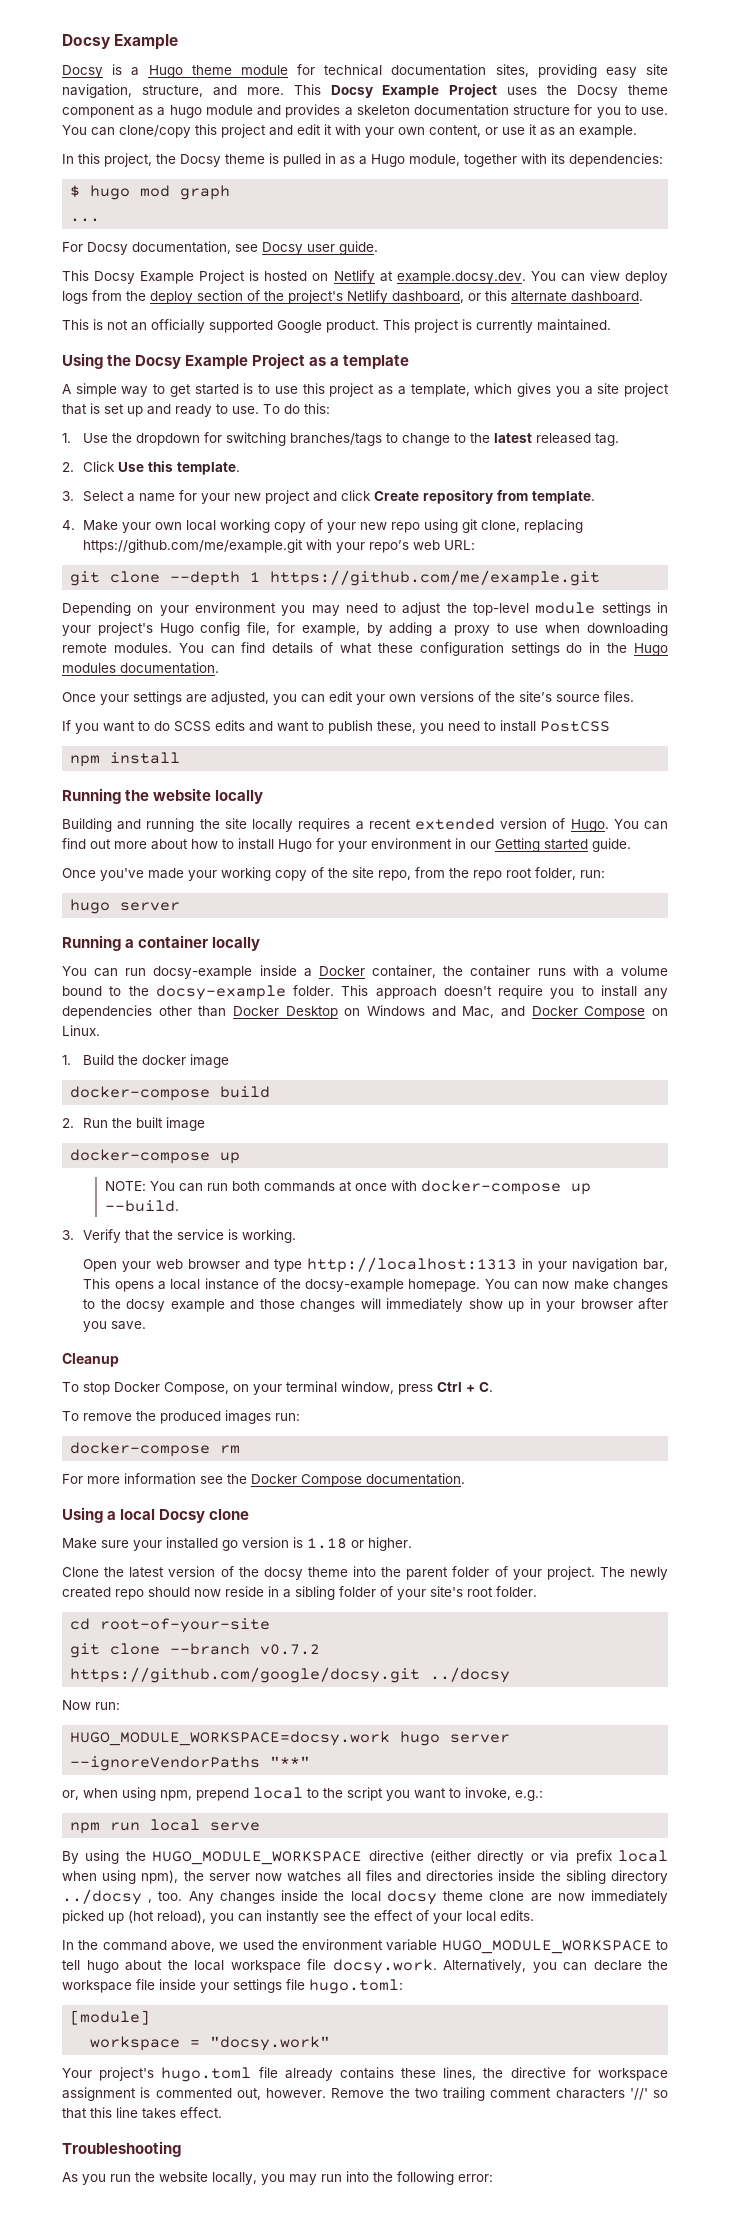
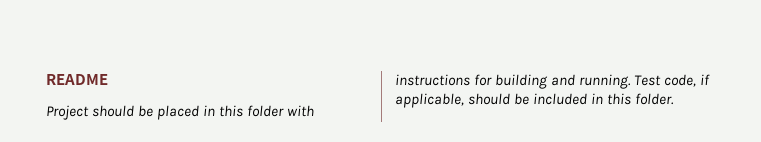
[62,34,179,50] [62,64,668,78] [62,84,669,98] [62,104,668,118] [62,124,637,138] [62,153,663,167] [70,185,231,200] [70,218,101,222] [62,241,378,255] [62,270,669,284] [62,290,643,304] [62,319,611,333] [62,353,410,369] [62,383,669,397] [62,403,330,417] [62,432,620,446] [62,461,241,475] [62,490,596,504] [62,519,584,533] [83,539,476,553] [70,570,601,586] [62,602,668,616] [62,622,668,636] [62,642,668,656] [62,662,219,674] [62,691,634,705] [62,720,610,734] [70,752,181,767] [62,788,264,804] [62,818,668,832] [62,838,631,852] [62,867,605,881] [70,899,181,914] [62,935,261,951] [62,965,668,979] [62,985,668,1000] [62,1005,668,1019] [62,1025,100,1036] [62,1054,230,1068] [70,1086,271,1101] [62,1117,206,1131] [70,1149,241,1164] [104,1180,591,1195] [104,1200,179,1212] [62,1229,297,1243] [83,1257,669,1273] [83,1278,669,1292] [83,1298,668,1312] [83,1321,147,1332] [62,1353,119,1367] [62,1381,493,1395] [62,1410,300,1424] [70,1442,241,1457] [62,1473,465,1487] [62,1507,250,1523] [62,1537,412,1551] [62,1566,668,1580] [62,1586,537,1600] [70,1618,271,1633] [70,1643,321,1658] [70,1667,511,1683] [62,1700,120,1710] [70,1731,511,1746] [70,1756,311,1771] [62,1787,543,1801] [70,1819,261,1834] [62,1850,668,1865] [62,1870,669,1884] [62,1889,668,1905] [62,1910,534,1924] [62,1939,668,1954] [62,1959,668,1974] [62,1979,403,1994] [70,2010,151,2025] [90,2036,331,2051] [62,2067,668,2082] [62,2087,668,2101] [62,2107,222,2119] [62,2141,181,2157] [62,2171,493,2185] Docsy Example // Docsy is a Hugo theme module for technical documentation sites, providing easy site navigation, structure, and more. This Docsy Example Project uses the Docsy theme component as a hugo module and provides a skeleton documentation structure for you to use. You can clone/copy this project and edit it with your own content, or use it as an example. // In this project, the Docsy theme is pulled in as a Hugo module, together with its dependencies: // $ hugo mod graph // ... // For Docsy documentation, see Docsy user guide. // This Docsy Example Project is hosted on Netlify at example.docsy.dev. You can view deploy logs from the deploy section of the project's Netlify dashboard, or this alternate dashboard. // This is not an officially supported Google product. This project is currently maintained. // Using the Docsy Example Project as a template // A simple way to get started is to use this project as a template, which gives you a site project that is set up and ready to use. To do this: // 1. Use the dropdown for switching branches/tags to change to the latest released tag. // 2. Click Use this template. // 3. Select a name for your new project and click Create repository from template. // 4. Make your own local working copy of your new repo using git clone, replacing https://github.com/me/example.git with your repo’s web URL: // git clone --depth 1 https://github.com/me/example.git // Depending on your environment you may need to adjust the top-level module settings in your project's Hugo config file, for example, by adding a proxy to use when downloading remote modules. You can find details of what these configuration settings do in the Hugo modules documentation. // Once your settings are adjusted, you can edit your own versions of the site’s source files. // If you want to do SCSS edits and want to publish these, you need to install PostCSS // npm install // Running the website locally // Building and running the site locally requires a recent extended version of Hugo. You can find out more about how to install Hugo for your environment in our Getting started guide. // Once you've made your working copy of the site repo, from the repo root folder, run: // hugo server // Running a container locally // You can run docsy-example inside a Docker container, the container runs with a volume bound to the docsy-example folder. This approach doesn't require you to install any dependencies other than Docker Desktop on Windows and Mac, and Docker Compose on Linux. // 1. Build the docker image // docker-compose build // 2. Run the built image // docker-compose up // NOTE: You can run both commands at once with docker-compose up --build. // 3. Verify that the service is working. // Open your web browser and type http://localhost:1313 in your navigation bar, This opens a local instance of the docsy-example homepage. You can now make changes to the docsy example and those changes will immediately show up in your browser after you save. // Cleanup // To stop Docker Compose, on your terminal window, press Ctrl + C. // To remove the produced images run: // docker-compose rm // For more information see the Docker Compose documentation. // Using a local Docsy clone // Make sure your installed go version is 1.18 or higher. // Clone the latest version of the docsy theme into the parent folder of your project. The newly created repo should now reside in a sibling folder of your site's root folder. // cd root-of-your-site // git clone --branch v0.7.2 https://github.com/google/docsy.git ../docsy // Now run: // HUGO_MODULE_WORKSPACE=docsy.work hugo server --ignoreVendorPaths "**" // or, when using npm, prepend local to the script you want to invoke, e.g.: // npm run local serve // By using the HUGO_MODULE_WORKSPACE directive (either directly or via prefix local when using npm), the server now watches all files and directories inside the sibling directory ../docsy , too. Any changes inside the local docsy theme clone are now immediately picked up (hot reload), you can instantly see the effect of your local edits. // In the command above, we used the environment variable HUGO_MODULE_WORKSPACE to tell hugo about the local workspace file docsy.work. Alternatively, you can declare the workspace file inside your settings file hugo.toml: // [module] // workspace = "docsy.work" // Your project's hugo.toml file already contains these lines, the directive for workspace assignment is commented out, however. Remove the two trailing comment characters '//' so that this line takes effect. // Troubleshooting // As you run the website locally, you may run into the following error: -> [46,74,108,85] [46,105,315,120] [395,74,711,89] [395,93,675,108] README // Project should be placed in this folder with instructions for building and running. Test code, if applicable, should be included in this folder.

